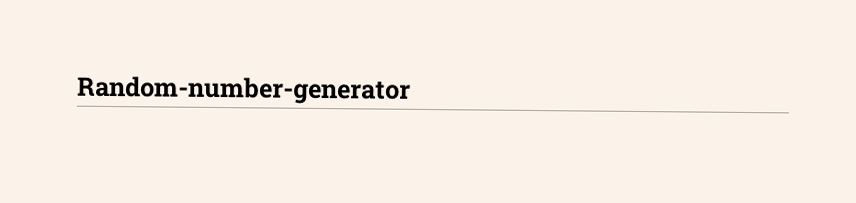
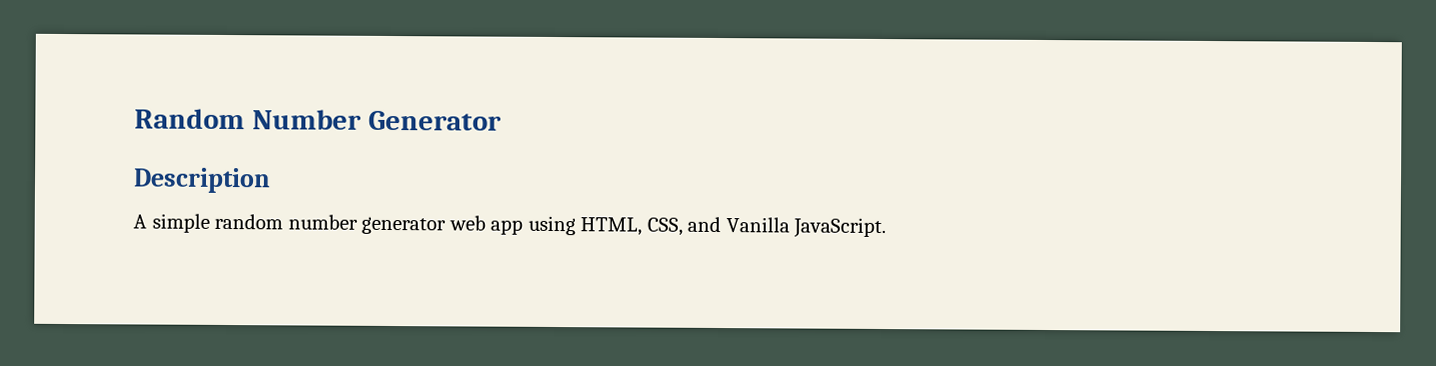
[76,75,411,105] Random-number-generator -> [134,108,502,131] [133,167,271,194] [133,213,887,239] Random Number Generator // Description // A simple random number generator web app using HTML, CSS, and Vanilla JavaScript.

